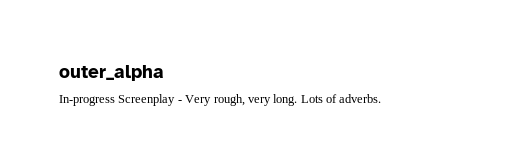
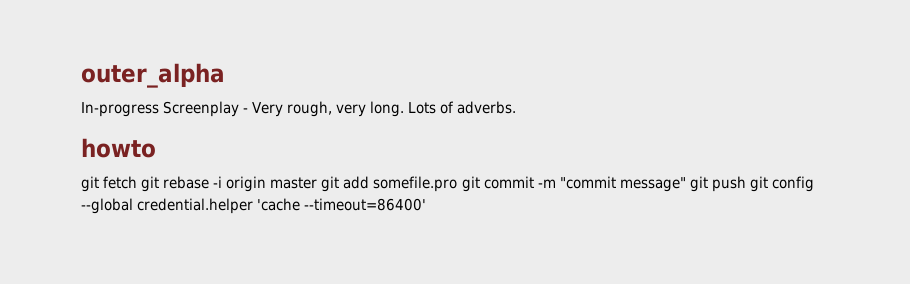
(382, 98) none -> [81,138,156,158] [81,176,814,192] [81,198,427,214] // howto // git fetch git rebase -i origin master git add somefile.pro git commit -m "commit message" git push git config --global credential.helper 'cache --timeout=86400'

